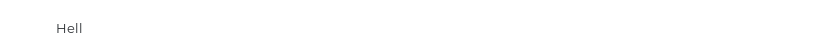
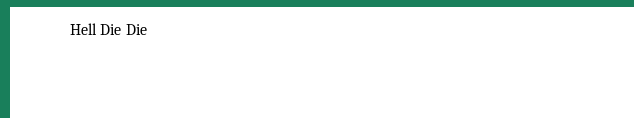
(83, 28) none -> [100,24,147,35] Die Die

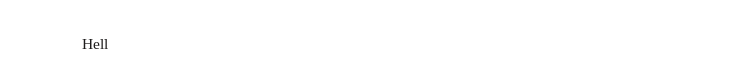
[100,24,147,35] Die Die -> (108, 44) none

